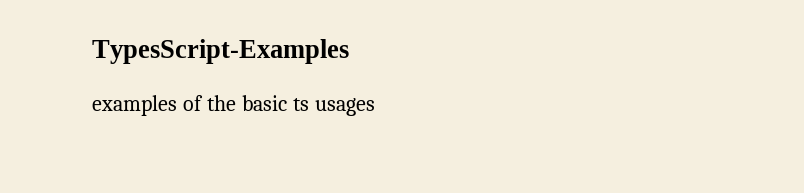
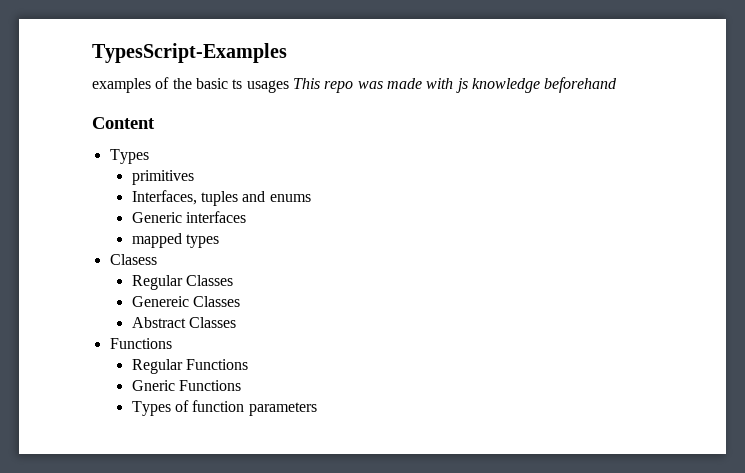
(375, 107) none -> [292,77,618,93] [92,117,155,129] [109,149,149,164] [131,170,194,185] [131,190,311,206] [131,211,246,223] [131,233,219,248] [109,254,157,265] [131,275,233,290] [131,296,240,307] [131,317,236,328] [109,338,172,349] [131,359,248,374] [131,380,241,391] [131,400,317,416] This repo was made with js knowledge beforehand // Content // Types // primitives // Interfaces, tuples and enums // Generic interfaces // mapped types // Clasess // Regular Classes // Genereic Classes // Abstract Classes // Functions // Regular Functions // Gneric Functions // Types of function parameters

